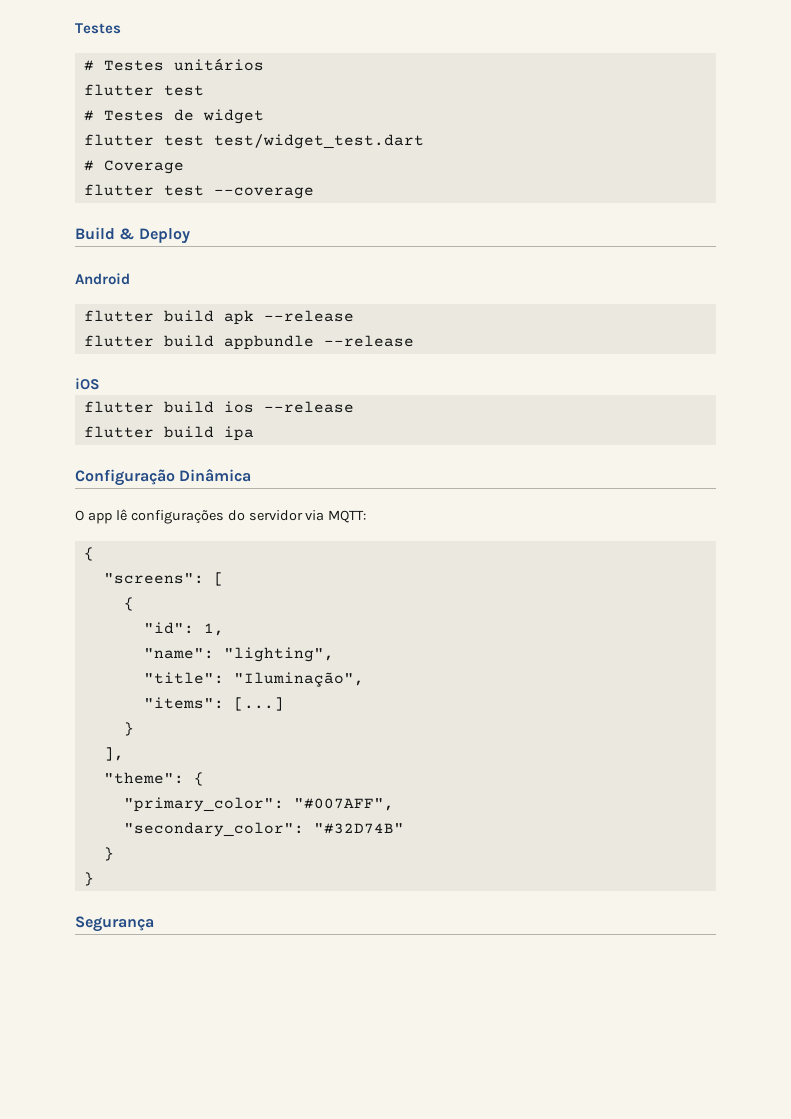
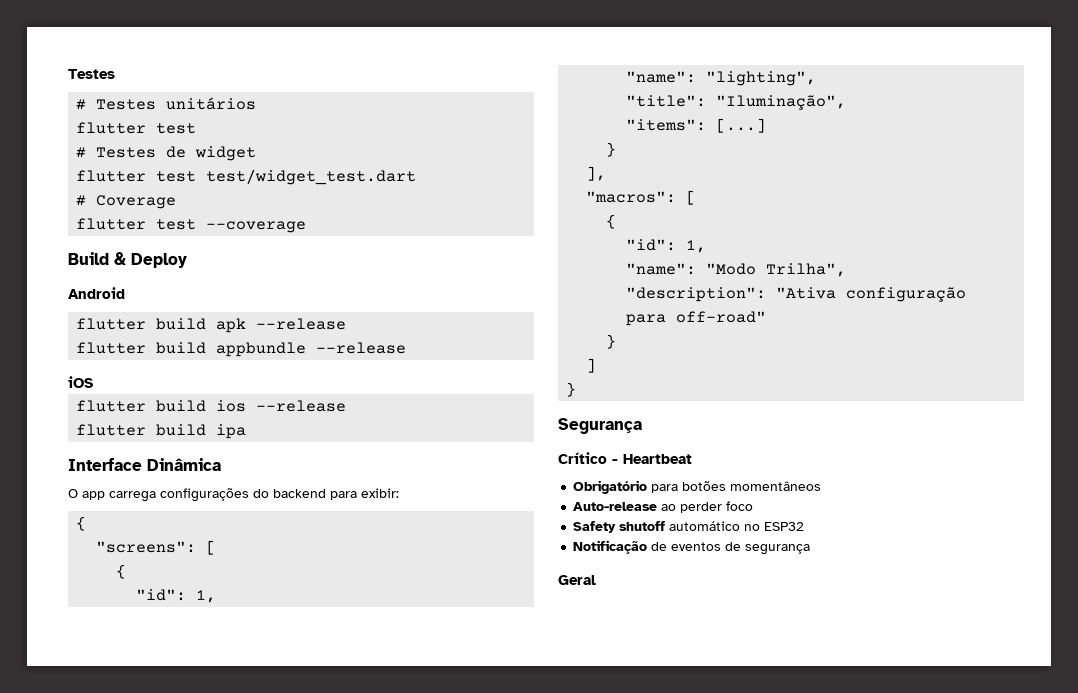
[75,469,175,486] Configuração -> [68,458,142,471] Interface
[115,509,127,521] lê -> [109,491,156,502] carrega
[248,510,367,523] servidor via MQTT: -> [273,488,399,500] backend para exibir:
[103,772,204,786] [123,797,394,812] [123,822,404,837] [103,847,114,861] "theme": { // "primary_color": "#007AFF", // "secondary_color": "#32D74B" // } -> [586,190,697,205] [606,214,617,229] [626,239,707,253] [626,263,847,277] [626,287,967,302] [626,311,767,326] [606,334,617,349] [586,358,597,373] "macros": [ // { // "id": 1, // "name": "Modo Trilha", // "description": "Ativa configuração para off-road" // } // ]
(154, 924) none -> [558,452,692,464] [573,480,822,494] [573,501,754,513] [573,521,805,533] [573,540,811,555] [558,575,596,585] // Crítico - Heartbeat // Obrigatório para botões momentâneos // Auto-release ao perder foco // Safety shutoff automático no ESP32 // Notificação de eventos de segurança // Geral

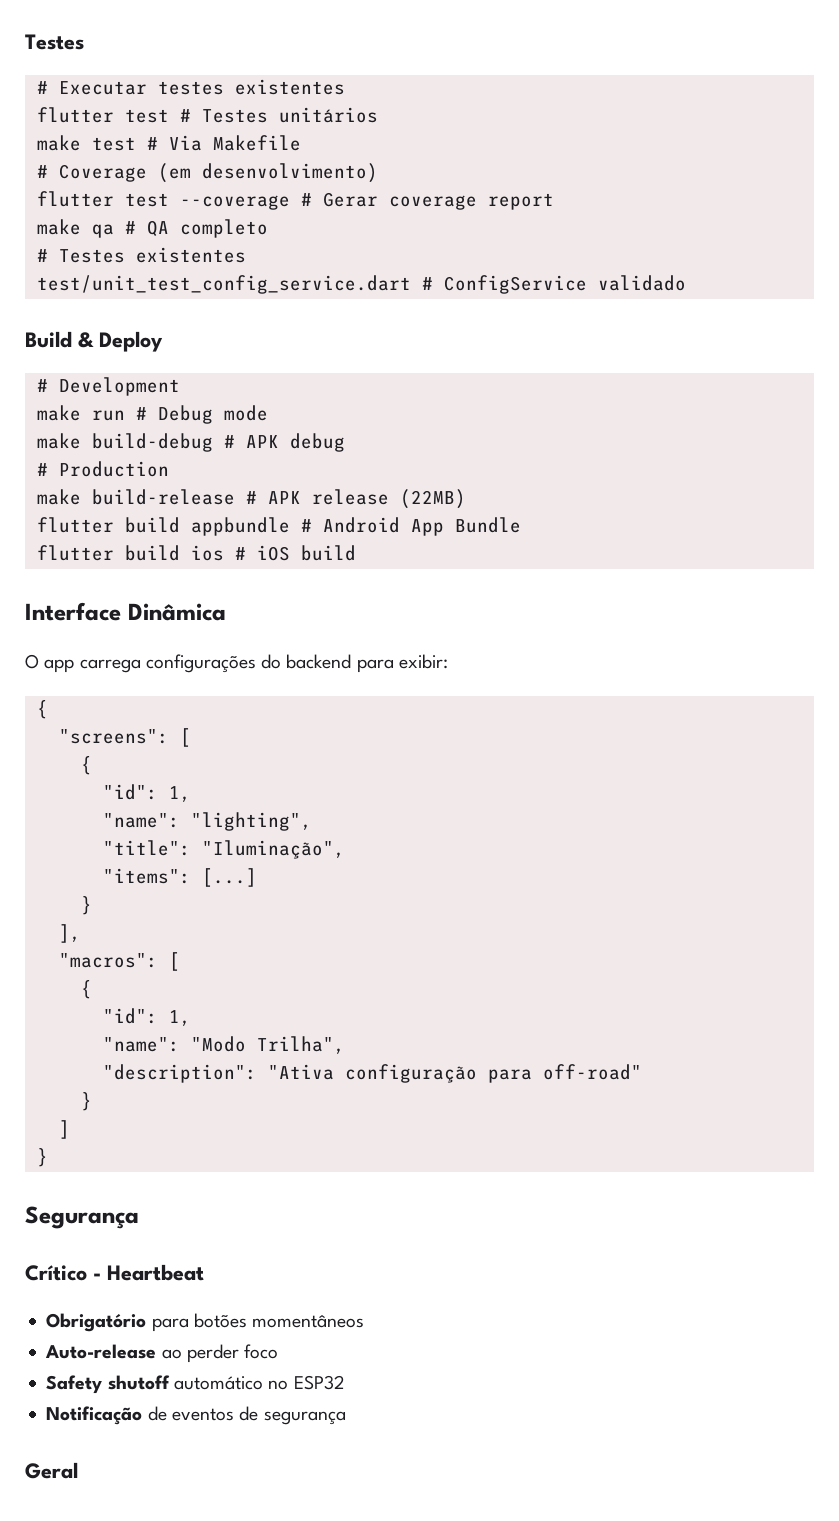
(87, 104) none -> [58,79,345,95] [36,107,191,123] Executar testes existentes // flutter test #
[76,122,197,134] [76,146,257,161] [76,169,417,185] flutter test // # Testes de widget // flutter test test/widget_test.dart -> [36,135,301,151] make test # Via Makefile
(177, 202) none -> [157,163,378,183] (em desenvolvimento)
[68,252,187,268] [68,287,125,299] [76,318,347,333] // Build & Deploy // Android // flutter build apk --release -> [300,192,554,210] [36,219,268,238] [36,247,246,263] [36,275,686,294] [25,331,163,352] [36,377,180,396] [36,405,268,424] [36,433,345,452] [36,461,169,477] [36,489,466,509] # Gerar coverage report // make qa # QA completo // # Testes existentes // test/unit_test_config_service.dart # ConfigService validado // Build & Deploy // # Development // make run # Debug mode // make build-debug # APK debug // # Production // make build-release # APK release (22MB)
[316,342,407,354] [68,376,93,388] --release // iOS -> [300,517,521,536] # Android App Bundle
[256,400,347,412] [76,424,247,439] --release // flutter build ipa -> [234,545,356,561] # iOS build

